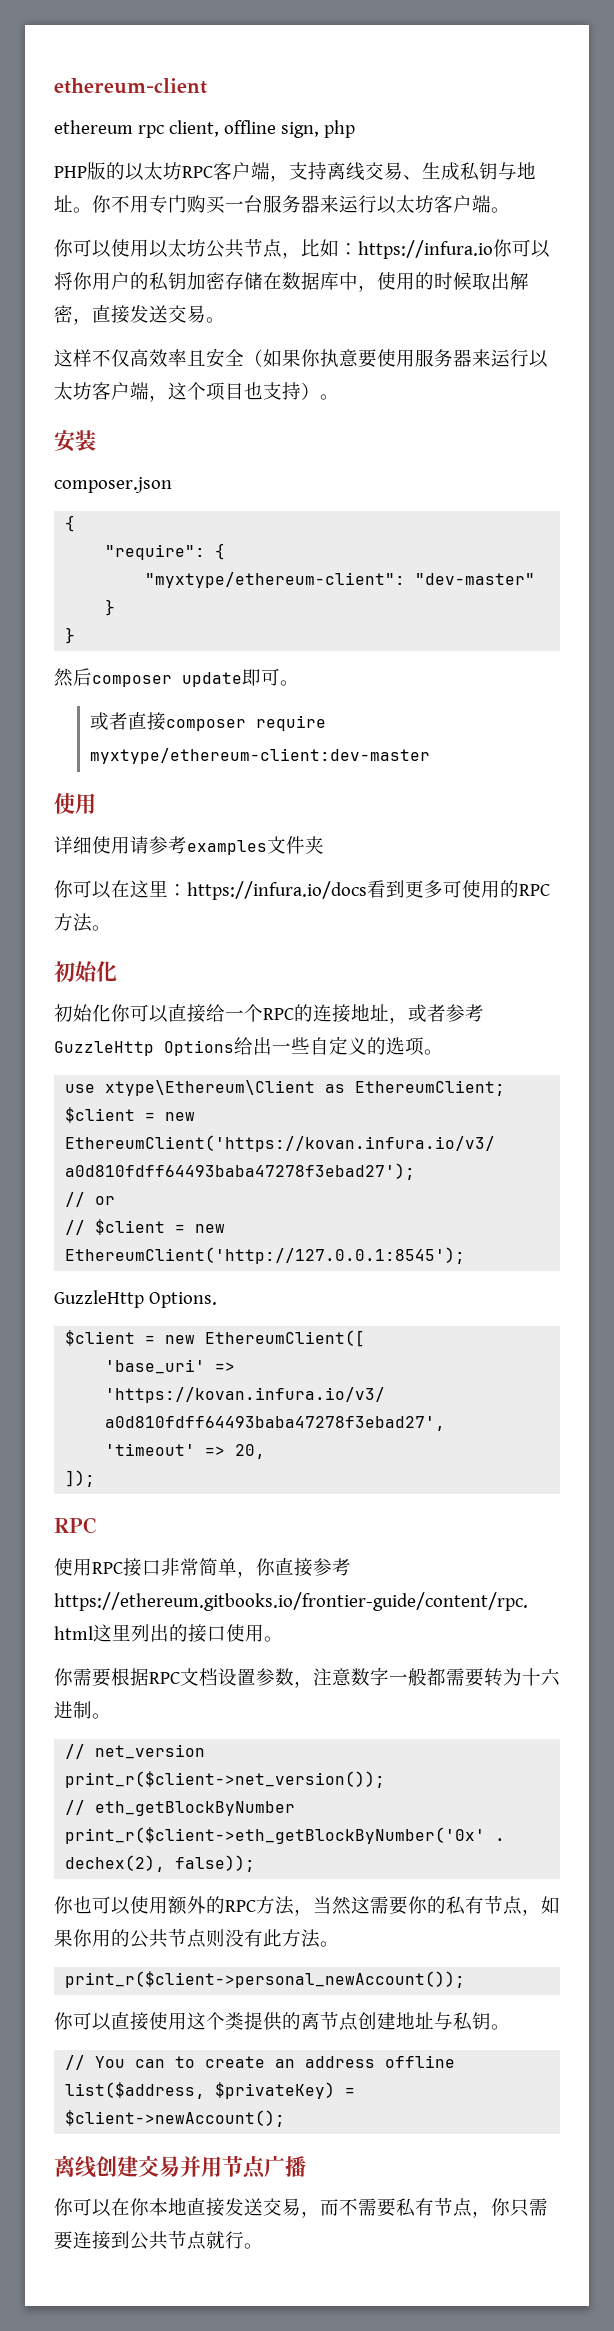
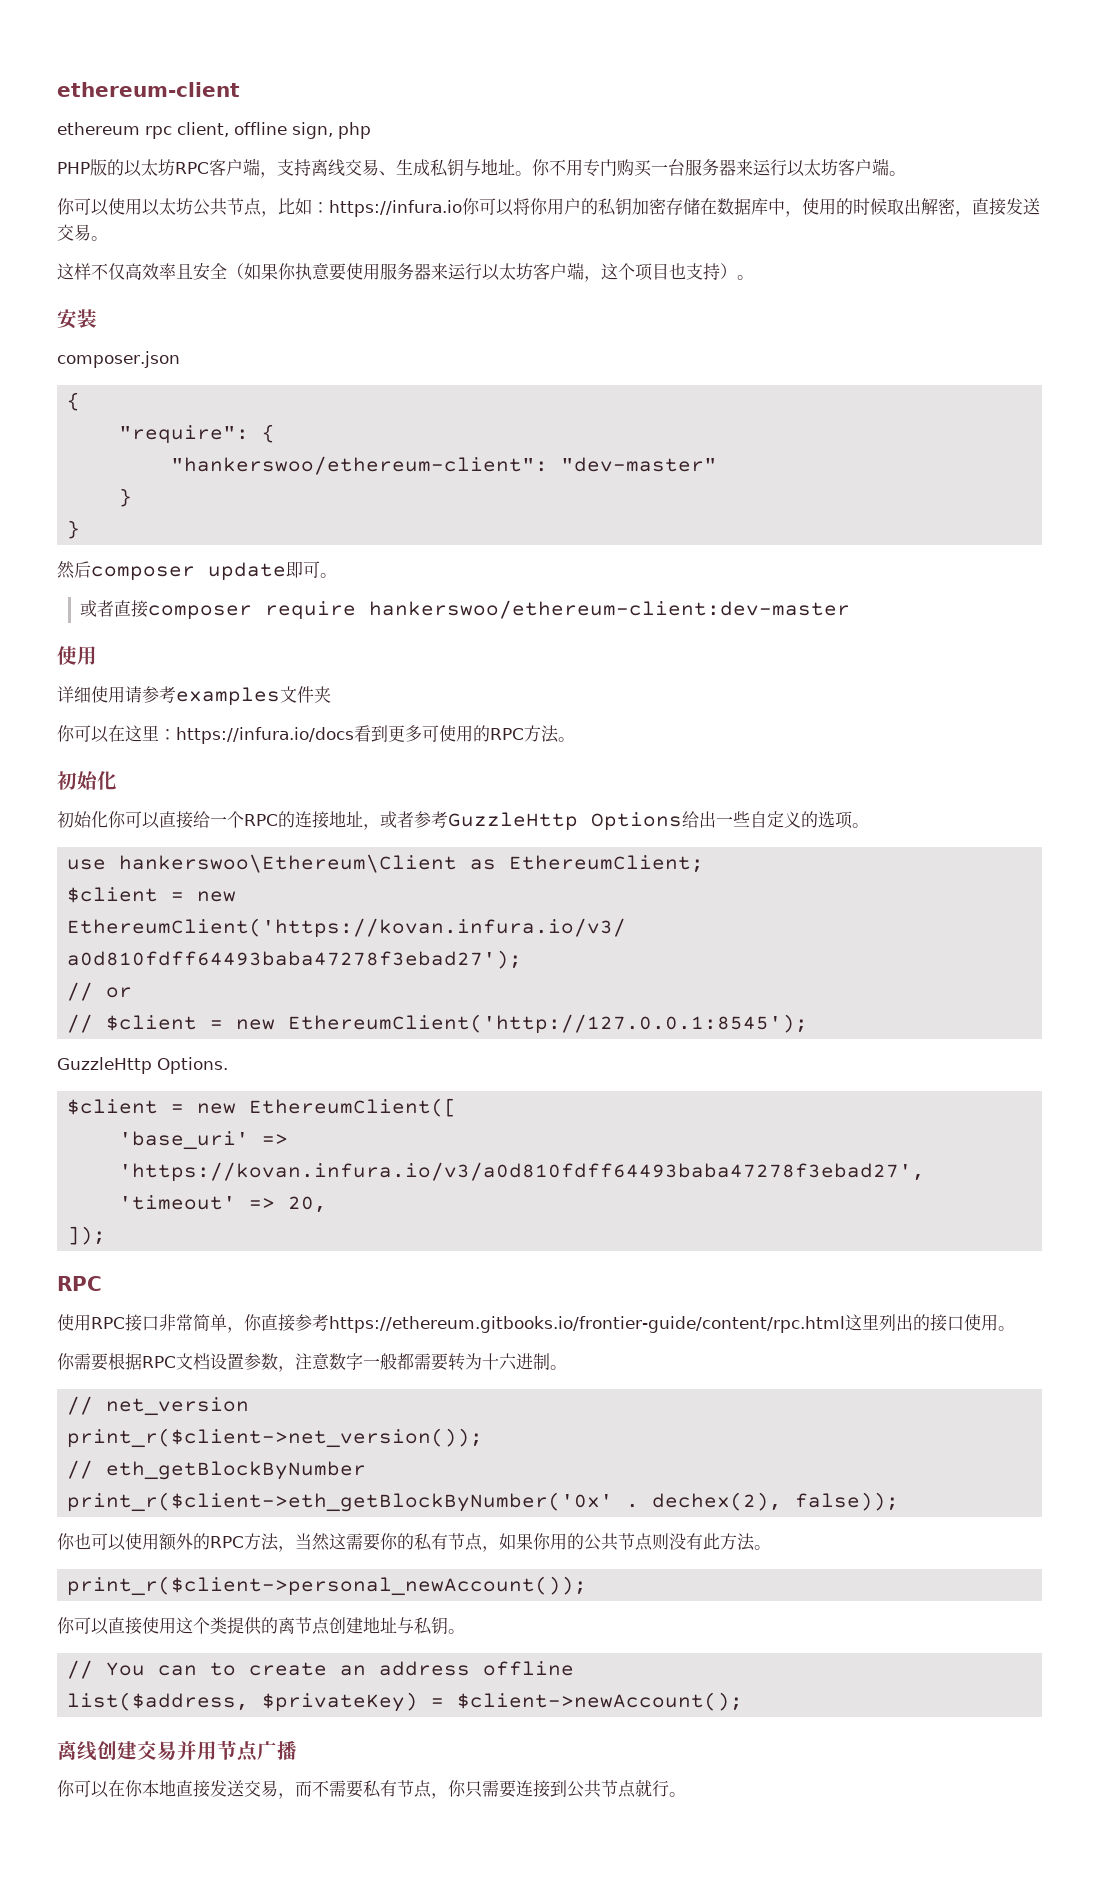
[145,572,406,588] "myxtype/ethereum-client": -> [171,456,549,475] "hankerswoo/ethereum-client":
[89,748,430,764] myxtype/ethereum-client:dev-master -> [369,600,851,619] hankerswoo/ethereum-client:dev-master
[105,1080,316,1096] xtype\Ethereum\Client -> [119,854,458,873] hankerswoo\Ethereum\Client

